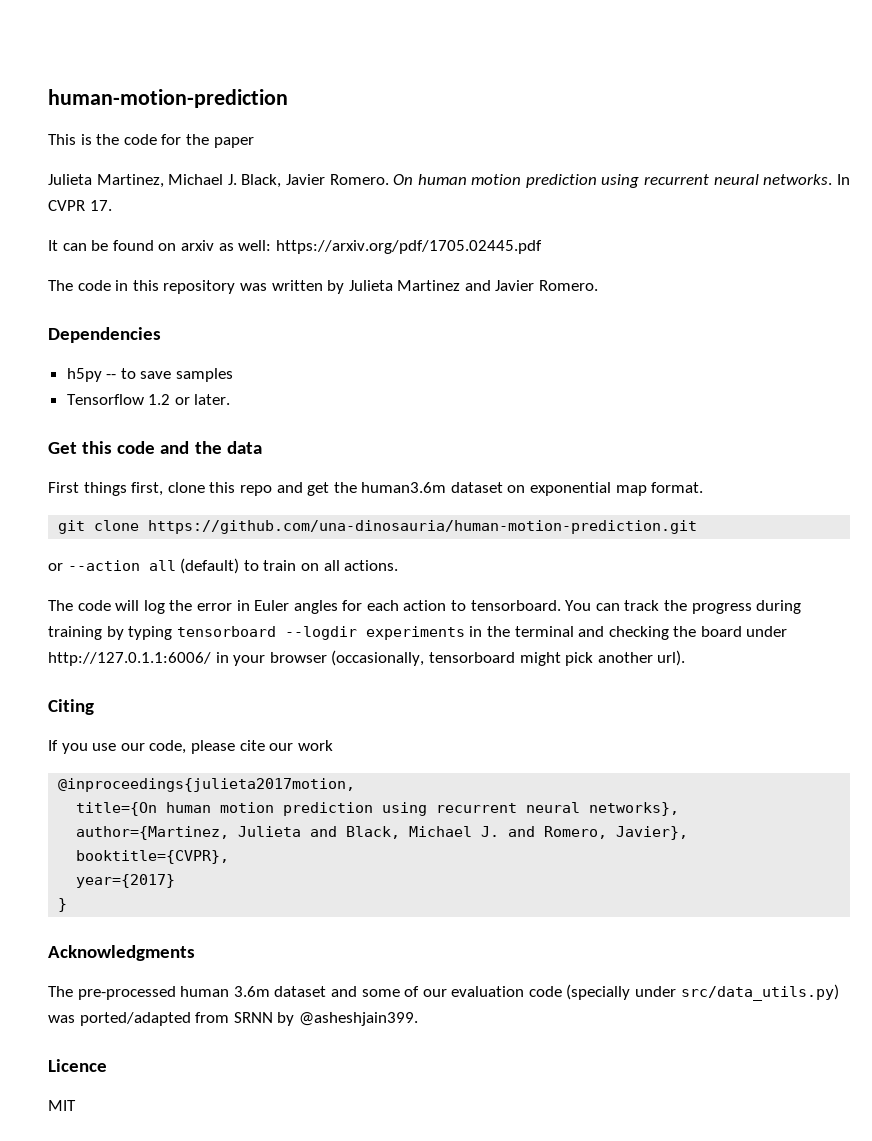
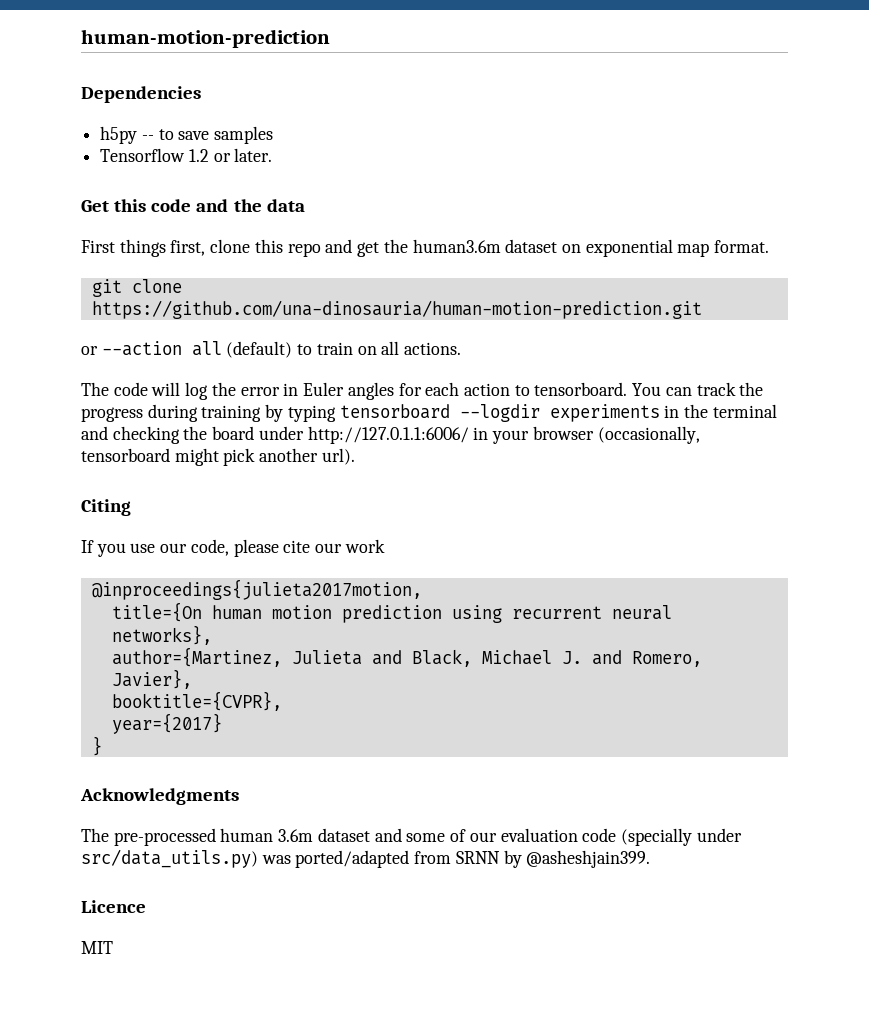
[48,134,254,148] [48,174,850,188] [48,200,112,211] [48,240,542,254] [48,280,599,294] // This is the code for the paper // Julieta Martinez, Michael J. Black, Javier Romero. On human motion prediction using recurrent neural networks. In CVPR 17. // It can be found on arxiv as well: https://arxiv.org/pdf/1705.02445.pdf // The code in this repository was written by Julieta Martinez and Javier Romero. -> (330, 38) none

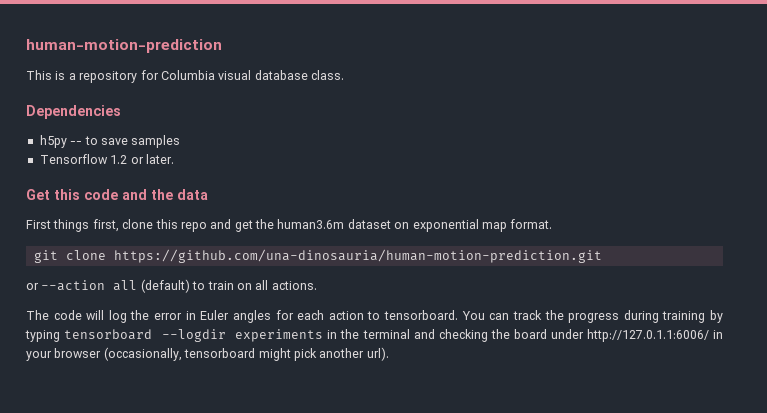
(330, 38) none -> [26,70,344,83] // This is a repository for Columbia visual database class.
[81,499,131,516] [81,539,385,557] [91,579,422,600] [111,602,672,623] [111,625,212,645] [111,647,702,667] [111,669,192,689] [111,691,282,711] [111,713,222,734] [91,736,102,756] [80,788,239,805] [81,828,742,846] [81,849,651,868] [81,900,146,913] [81,941,113,954] // Citing // If you use our code, please cite our work // @inproceedings{julieta2017motion, // title={On human motion prediction using recurrent neural networks}, // author={Martinez, Julieta and Black, Michael J. and Romero, Javier}, // booktitle={CVPR}, // year={2017} // } // Acknowledgments // The pre-processed human 3.6m dataset and some of our evaluation code (specially under src/data_utils.py) was ported/adapted from SRNN by @asheshjain399. // Licence // MIT -> (389, 354) none

